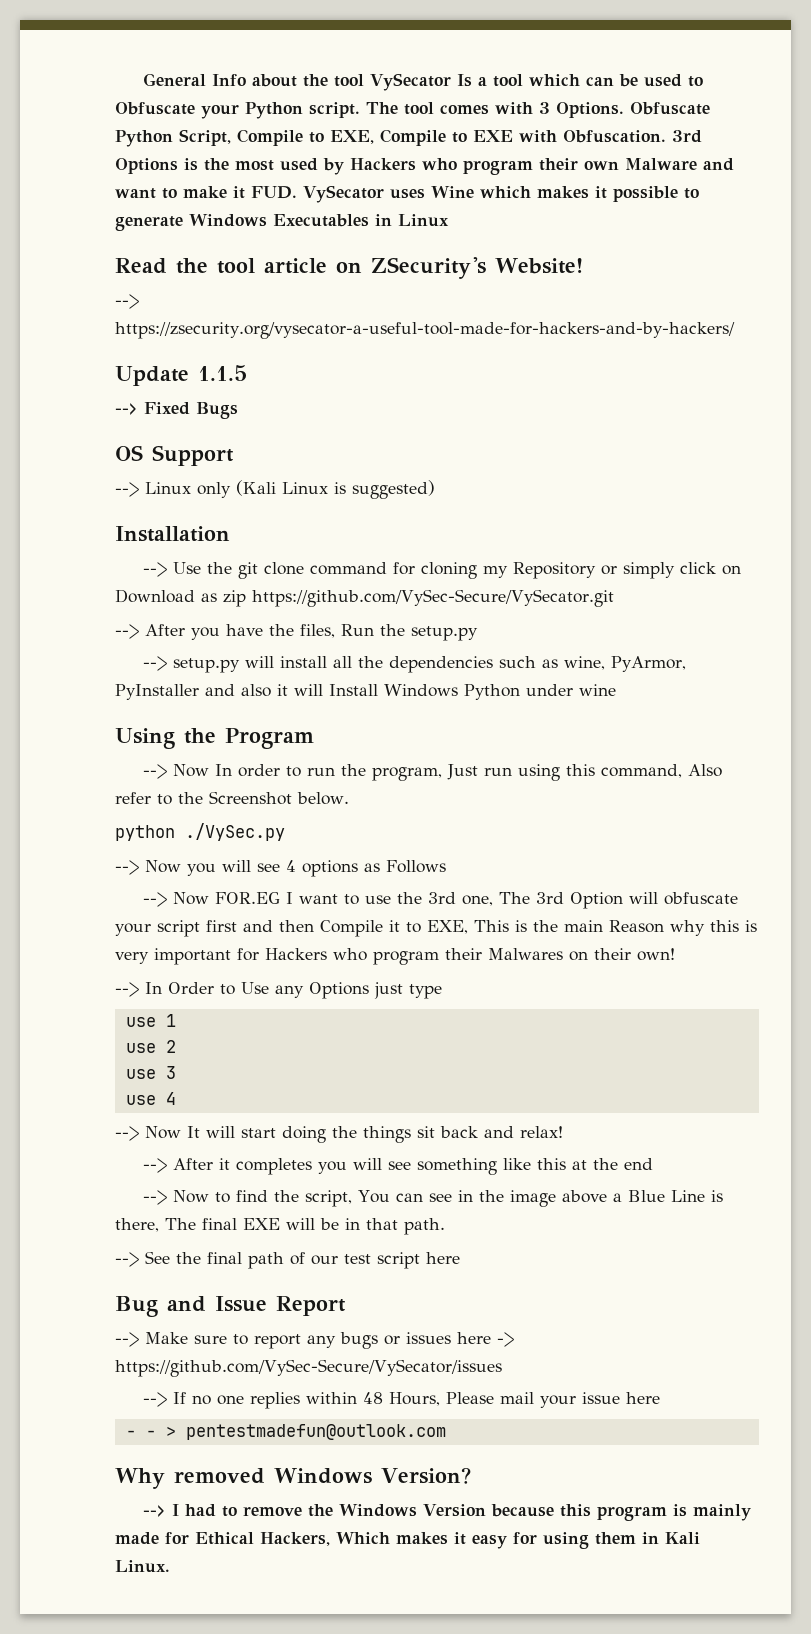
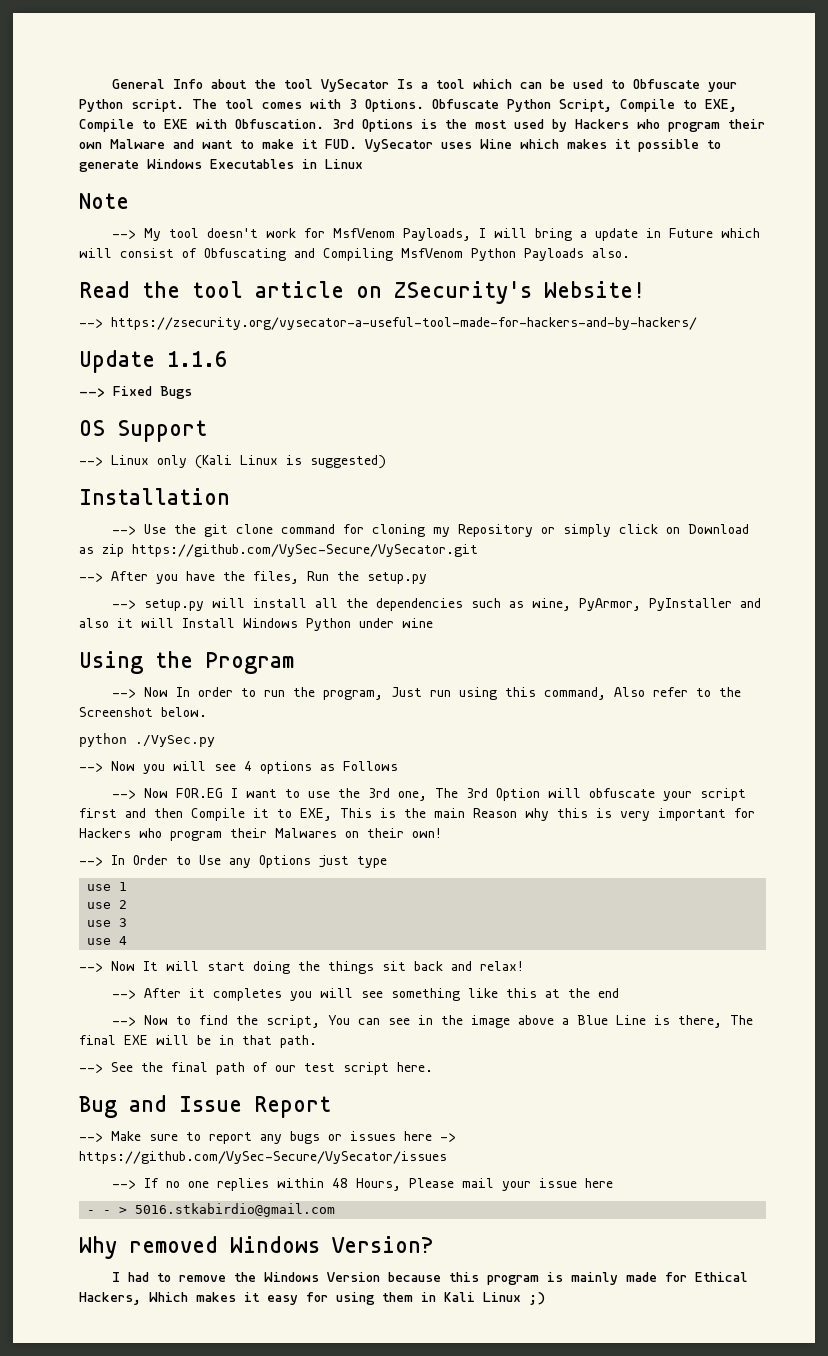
(449, 220) none -> [79,193,129,209] [112,228,761,241] [79,248,630,261] // Note // --> My tool doesn't work for MsfVenom Payloads, I will bring a update in Future which will consist of Obfuscating and Compiling MsfVenom Python Payloads also.
[198,365,247,381] 1.1.5 -> [167,351,227,367] 1.1.6
[426,1252,460,1264] here -> [397,1062,433,1072] here.
[185,1424,446,1440] pentestmadefun@outlook.com -> [135,1203,336,1217] 5016.stkabirdio@gmail.com
[142,1505,166,1517] --> -> (433, 1244) none
[115,1560,170,1573] Linux. -> [483,1292,545,1305] Linux ;)

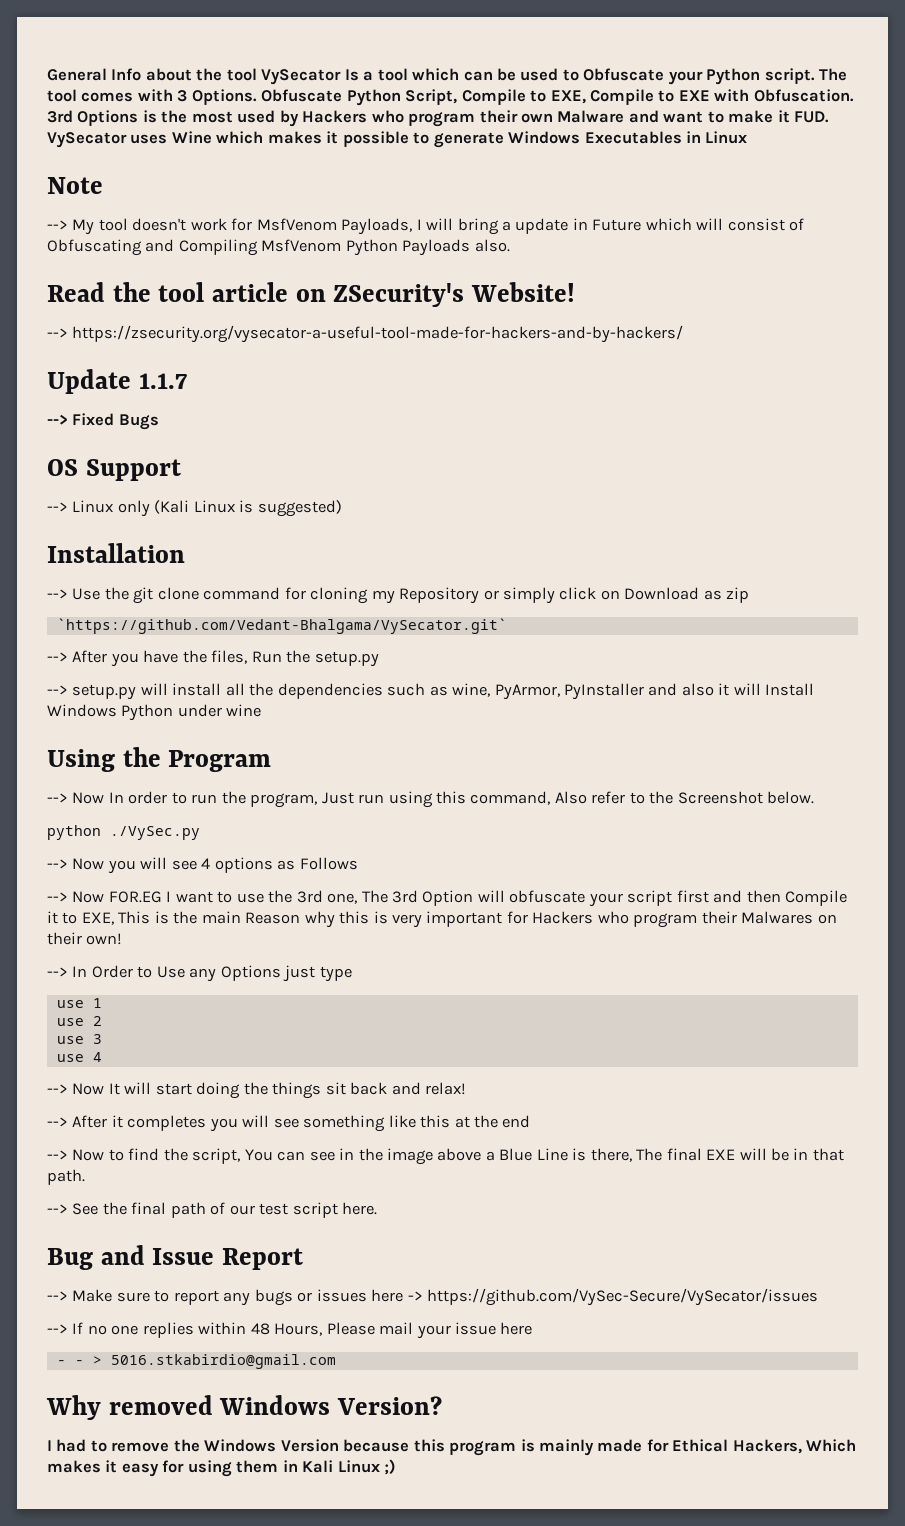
[167,351,227,367] 1.1.6 -> [138,373,188,389] 1.1.7
[132,544,478,557] https://github.com/VySec-Secure/VySecator.git -> [56,618,507,634] // `https://github.com/Vedant-Bhalgama/VySecator.git`

